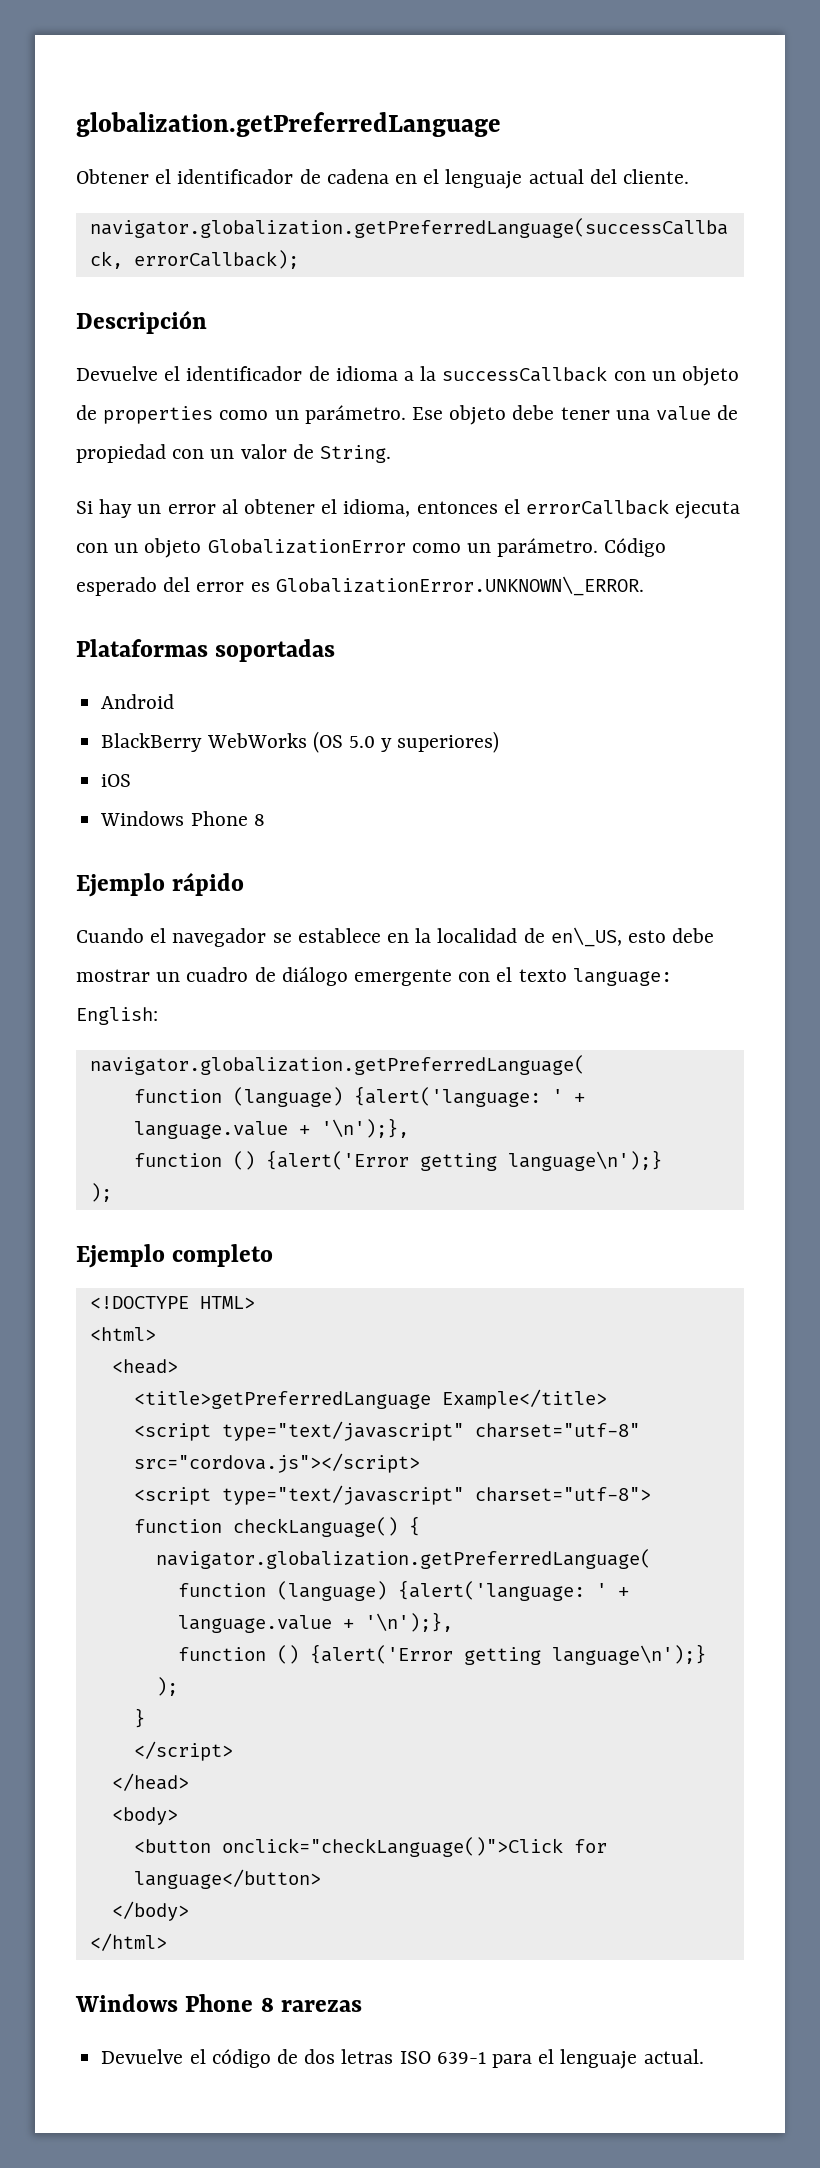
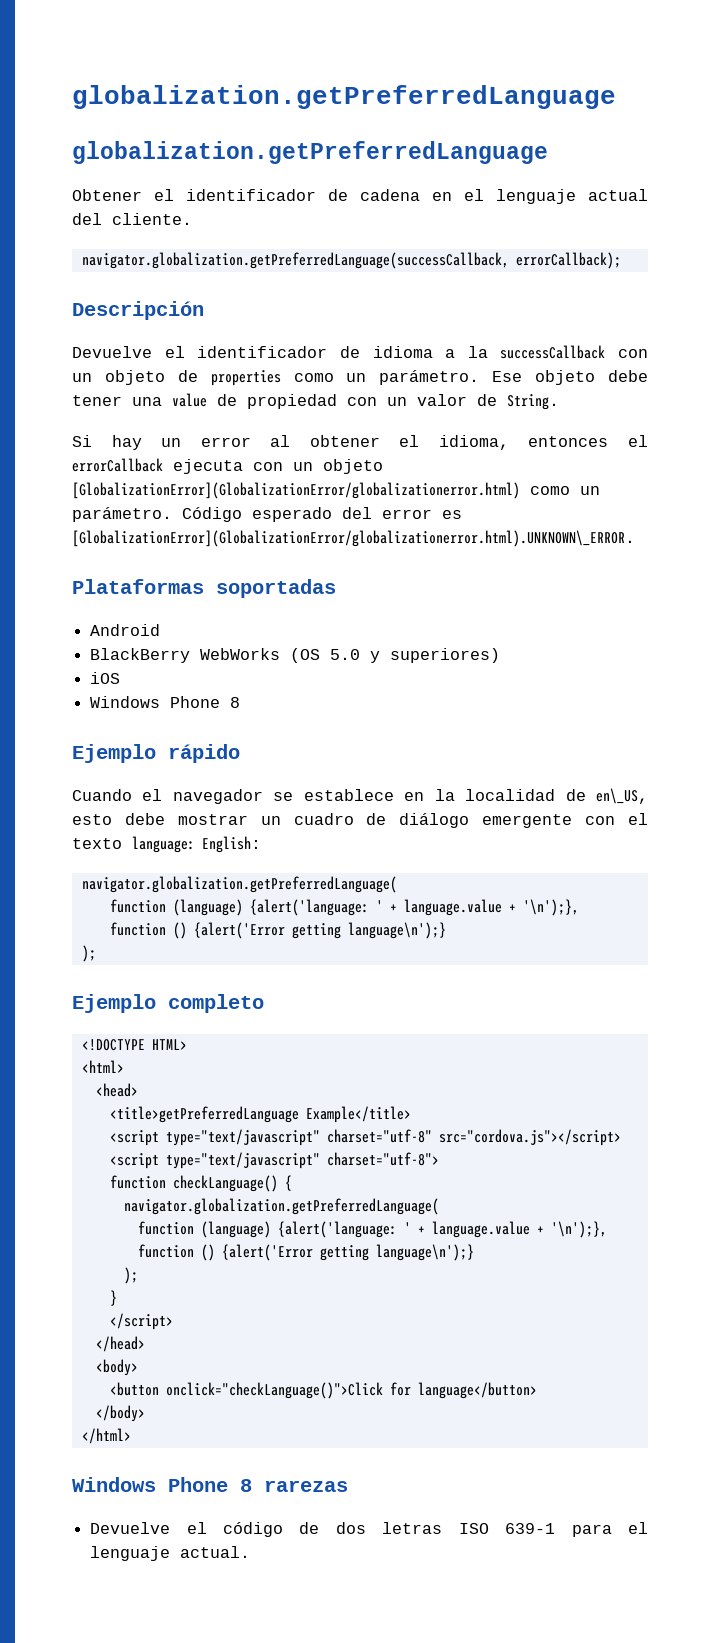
[76,112,501,137] globalization.getPreferredLanguage -> [72,85,616,109] [72,141,548,164] globalization.getPreferredLanguage // globalization.getPreferredLanguage
[207,539,406,554] GlobalizationError -> [72,482,520,499] [GlobalizationError](GlobalizationError/globalizationerror.html)
[275,576,644,596] GlobalizationError.UNKNOWN\_ERROR. -> [72,530,635,547] [GlobalizationError](GlobalizationError/globalizationerror.html).UNKNOWN\_ERROR.

